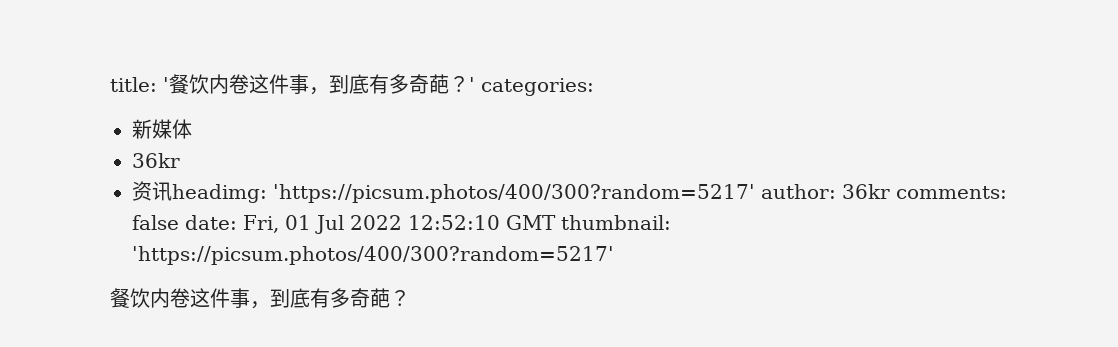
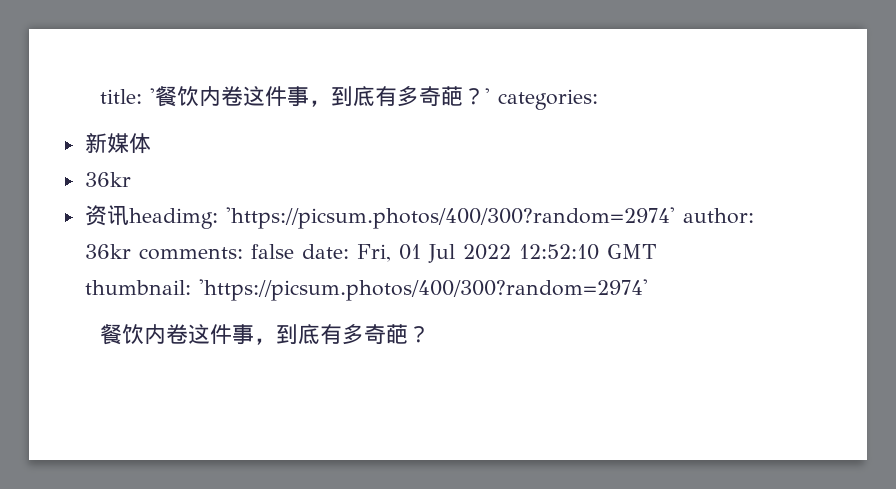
[273,184,755,203] 'https://picsum.photos/400/300?random=5217' -> [225,207,675,229] 'https://picsum.photos/400/300?random=2974'
[132,246,614,265] 'https://picsum.photos/400/300?random=5217' -> [198,279,648,301] 'https://picsum.photos/400/300?random=2974'

